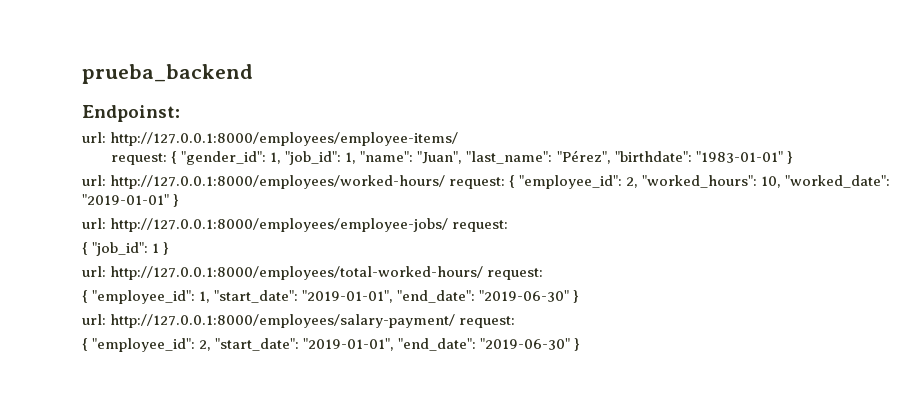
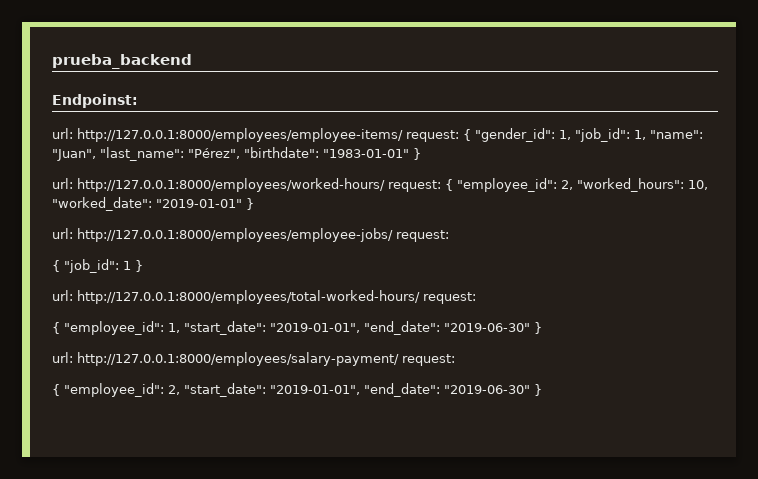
(459, 139) // -> (403, 135) none

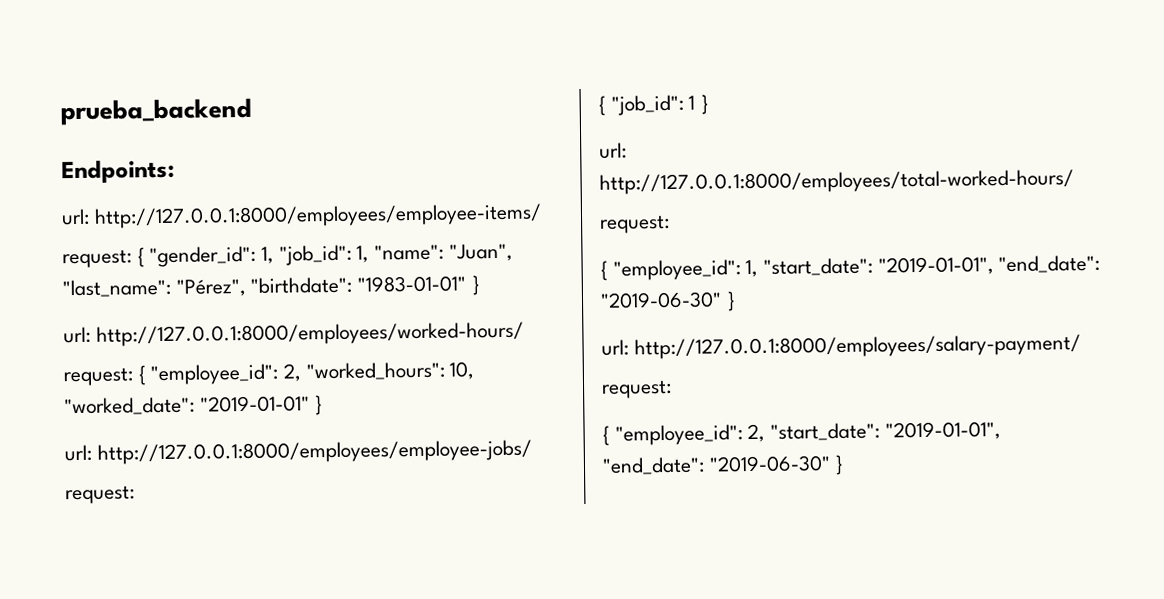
[52,94,138,108] Endpoinst: -> [61,159,175,185] Endpoints:
(403, 135) none -> (542, 216) //
(385, 185) none -> (524, 334) //
(393, 235) none -> (532, 452) //
(420, 297) none -> (1074, 182) //
(399, 359) none -> (1081, 347) //

